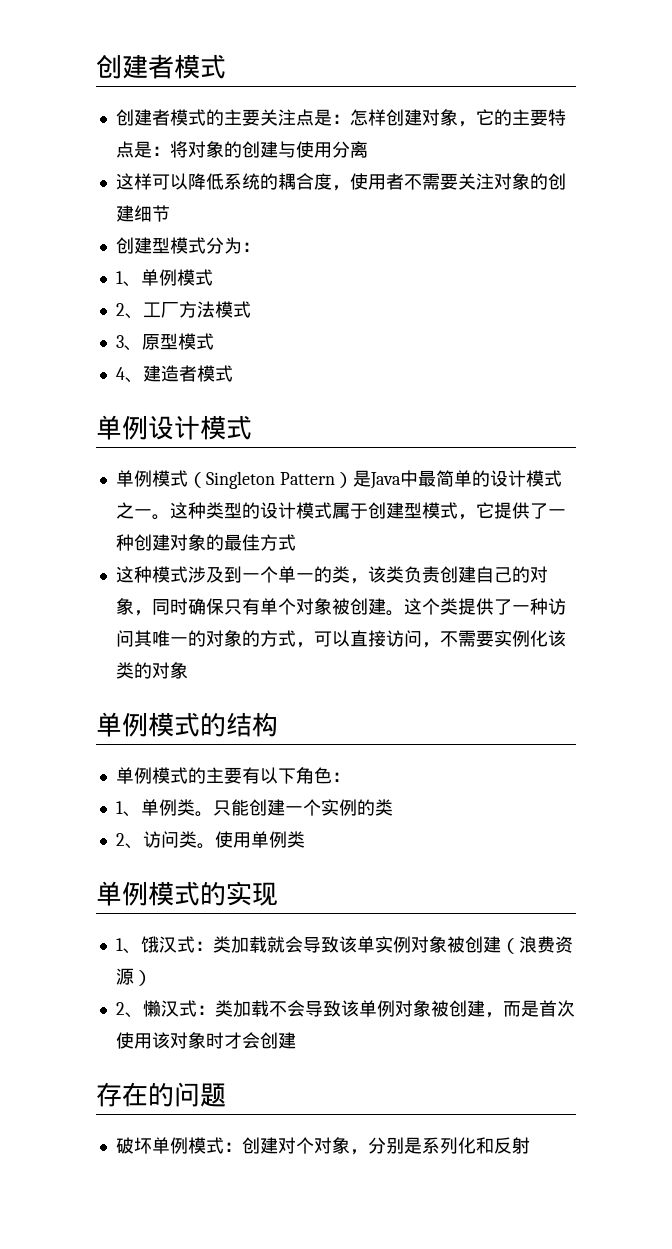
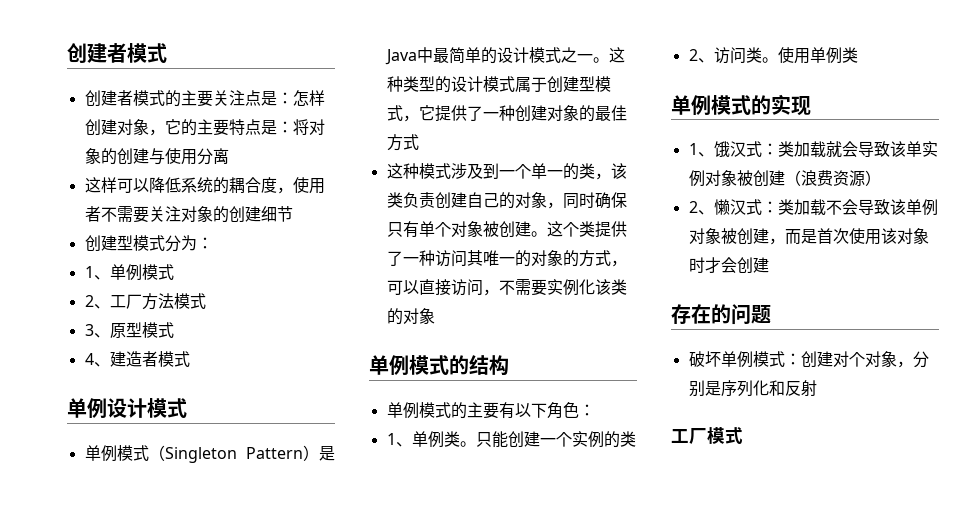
[421,1137,440,1154] 系 -> [720,380,737,397] 序
(530, 1145) none -> [671,427,743,444] // 工厂模式

